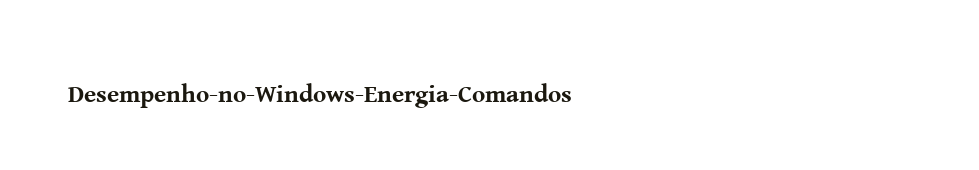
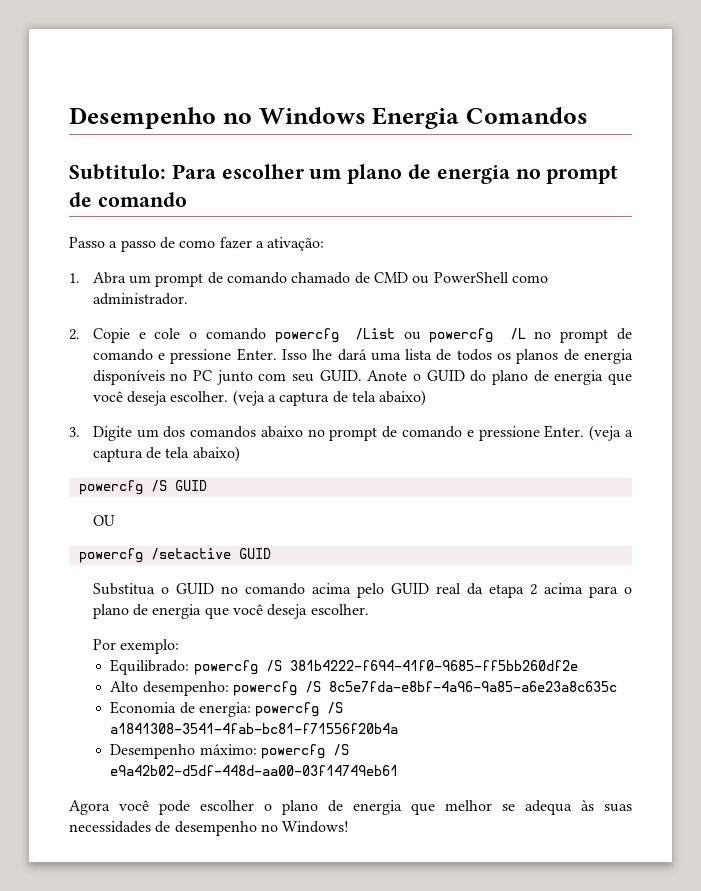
[68,83,572,108] Desempenho-no-Windows-Energia-Comandos -> [69,107,588,129] [69,164,619,184] [69,192,187,207] [69,237,325,252] [69,272,548,287] [92,293,188,305] [69,328,632,343] [92,348,633,364] [92,370,633,385] [92,390,427,406] [69,425,633,441] [92,446,240,462] [78,480,207,495] [92,515,115,526] [78,548,271,563] [92,583,632,598] [92,604,369,619] [92,639,180,654] [110,659,578,675] [110,681,617,696] [110,701,344,717] [110,723,399,734] [110,744,349,759] [110,765,399,776] [69,800,632,815] [69,821,350,836] Desempenho no Windows Energia Comandos // Subtitulo: Para escolher um plano de energia no prompt de comando // Passo a passo de como fazer a ativação: // 1. Abra um prompt de comando chamado de CMD ou PowerShell como administrador. // 2. Copie e cole o comando powercfg /List ou powercfg /L no prompt de comando e pressione Enter. Isso lhe dará uma lista de todos os planos de energia disponíveis no PC junto com seu GUID. Anote o GUID do plano de energia que você deseja escolher. (veja a captura de tela abaixo) // 3. Digite um dos comandos abaixo no prompt de comando e pressione Enter. (veja a captura de tela abaixo) // powercfg /S GUID // OU // powercfg /setactive GUID // Substitua o GUID no comando acima pelo GUID real da etapa 2 acima para o plano de energia que você deseja escolher. // Por exemplo: // Equilibrado: powercfg /S 381b4222-f694-41f0-9685-ff5bb260df2e // Alto desempenho: powercfg /S 8c5e7fda-e8bf-4a96-9a85-a6e23a8c635c // Economia de energia: powercfg /S a1841308-3541-4fab-bc81-f71556f20b4a // Desempenho máximo: powercfg /S e9a42b02-d5df-448d-aa00-03f14749eb61 // Agora você pode escolher o plano de energia que melhor se adequa às suas necessidades de desempenho no Windows!

